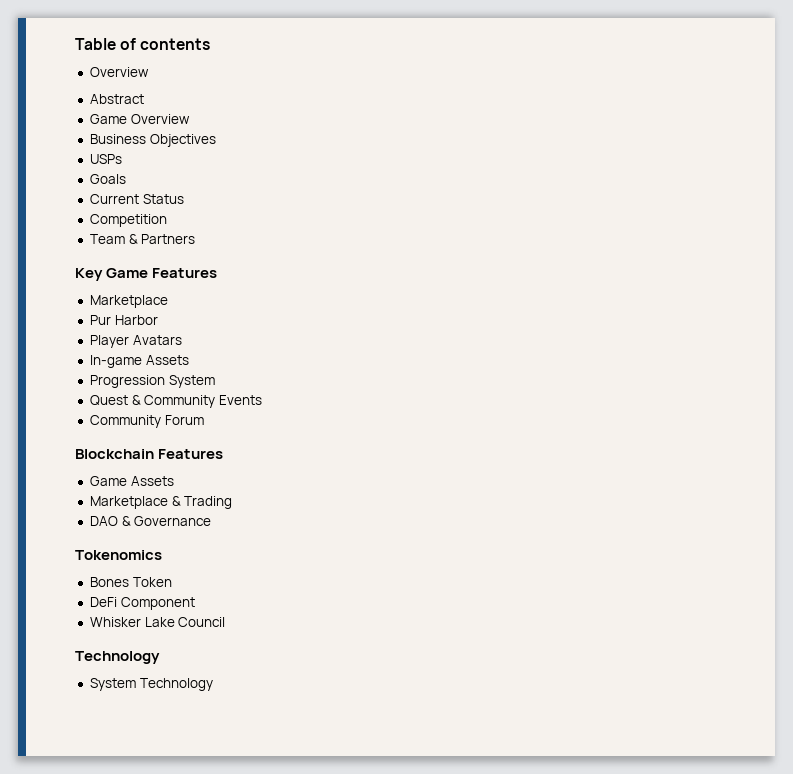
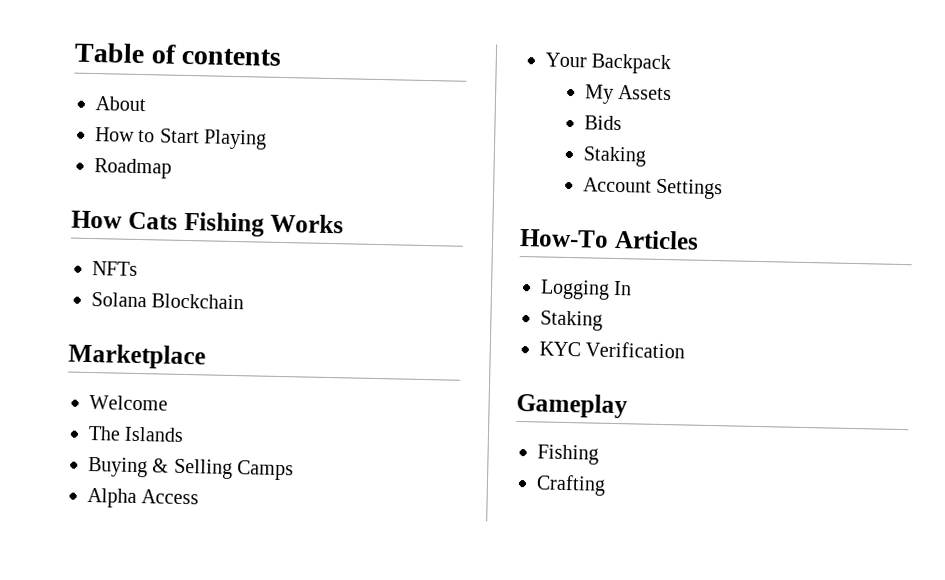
[89,67,149,77] [89,94,144,104] [89,114,190,124] [89,134,216,147] [89,154,122,164] [89,174,126,184] [89,194,184,204] [89,214,167,227] [89,234,196,244] [75,268,218,281] [89,295,168,308] [89,315,158,325] [89,335,182,348] [89,355,189,368] [89,375,215,388] [89,395,262,408] [89,415,204,428] [75,449,224,459] [89,476,174,486] [89,496,233,509] [89,516,212,526] [75,550,162,560] [89,577,172,587] [89,597,195,610] [89,617,226,627] [75,651,160,664] [89,678,213,691] Overview // Abstract // Game Overview // Business Objectives // USPs // Goals // Current Status // Competition // Team & Partners // Key Game Features // Marketplace // Pur Harbor // Player Avatars // In-game Assets // Progression System // Quest & Community Events // Community Forum // Blockchain Features // Game Assets // Marketplace & Trading // DAO & Governance // Tokenomics // Bones Token // DeFi Component // Whisker Lake Council // Technology // System Technology -> [95,96,146,112] [95,127,268,150] [94,158,172,179] [71,210,345,237] [92,261,138,276] [91,292,245,310] [68,343,206,370] [89,395,168,411] [88,425,185,442] [88,456,295,481] [87,487,200,509] [545,52,672,75] [583,84,672,104] [583,115,622,131] [582,146,647,167] [582,177,723,200] [519,228,699,250] [540,279,633,300] [540,310,603,331] [539,341,686,359] [516,392,628,419] [537,444,599,465] [536,474,606,496] About // How to Start Playing // Roadmap // How Cats Fishing Works // NFTs // Solana Blockchain // Marketplace // Welcome // The Islands // Buying & Selling Camps // Alpha Access // Your Backpack // My Assets // Bids // Staking // Account Settings // How-To Articles // Logging In // Staking // KYC Verification // Gameplay // Fishing // Crafting

